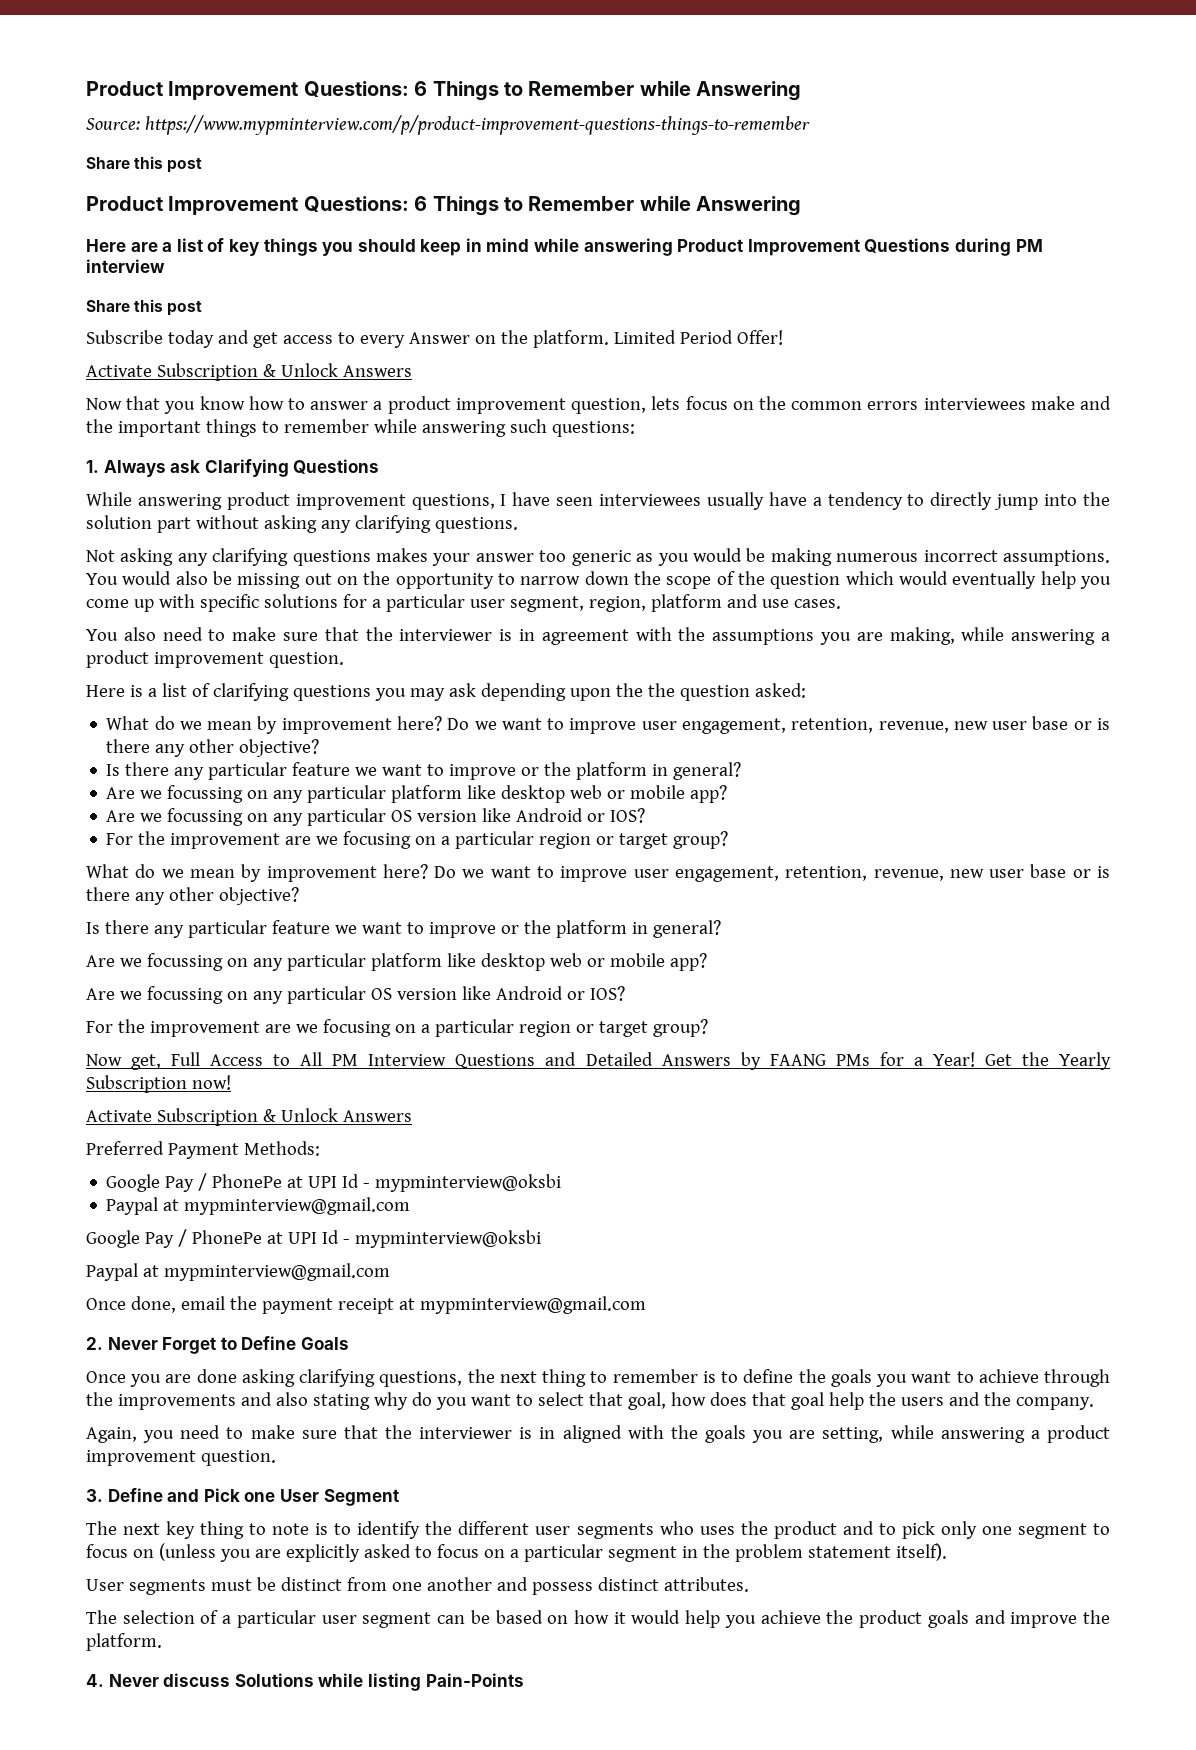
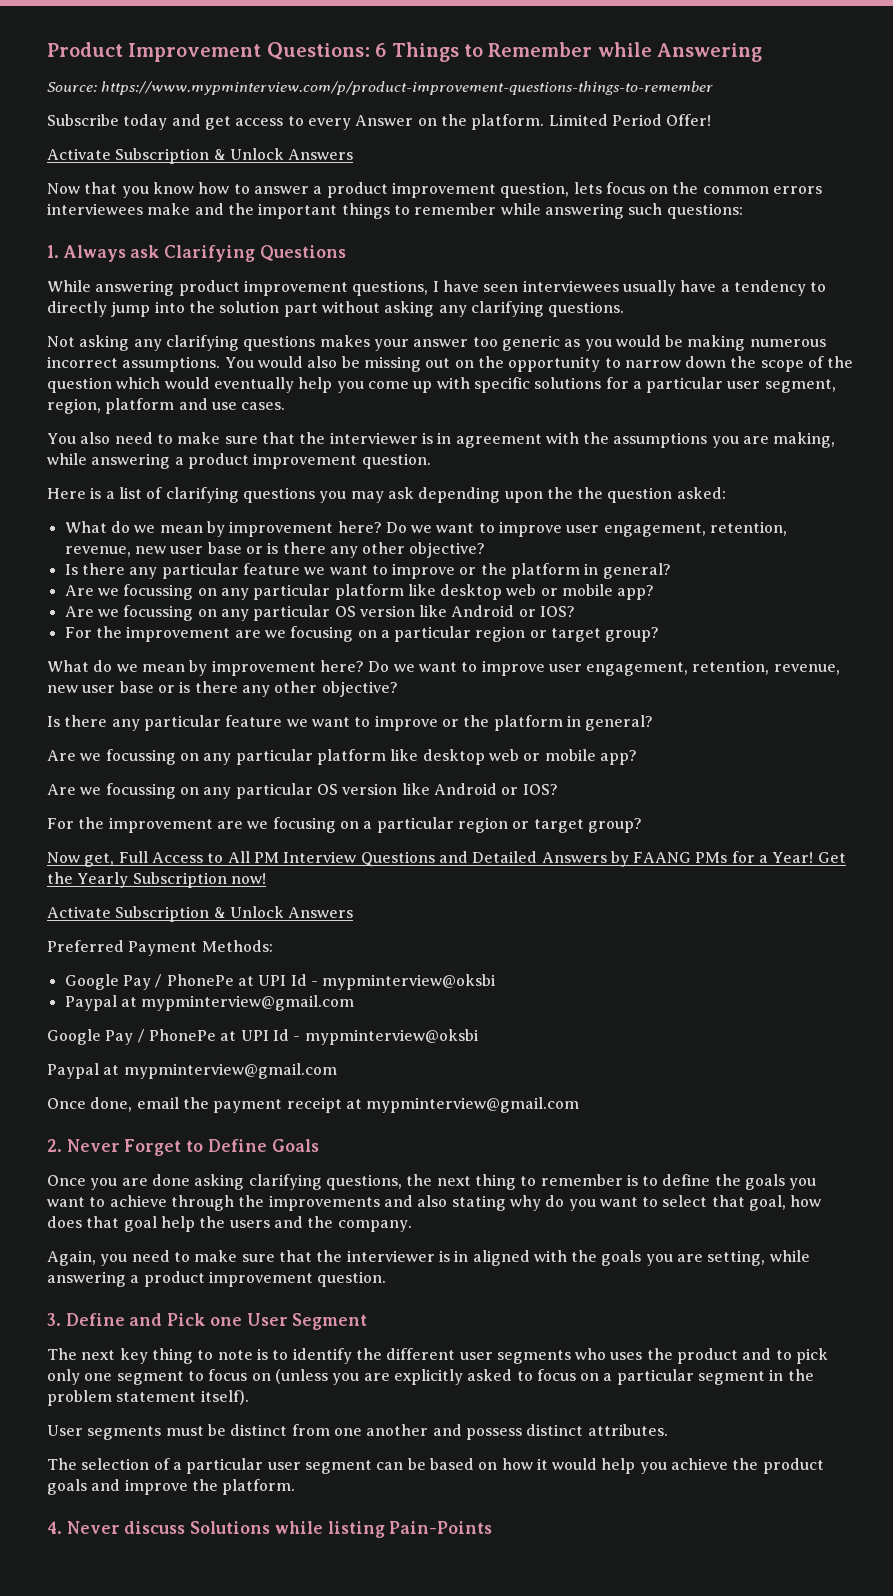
[86,156,203,173] [86,196,802,216] [86,238,1043,256] [86,259,165,273] [86,299,203,316] // Share this post // Product Improvement Questions: 6 Things to Remember while Answering // Here are a list of key things you should keep in mind while answering Product Improvement Questions during PM interview // Share this post -> (714, 88) none

